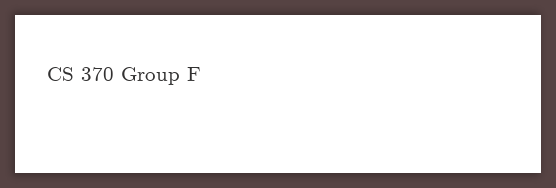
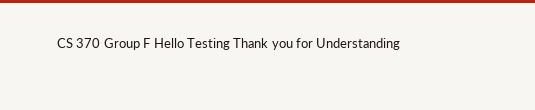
(201, 74) none -> [153,38,401,50] Hello Testing Thank you for Understanding

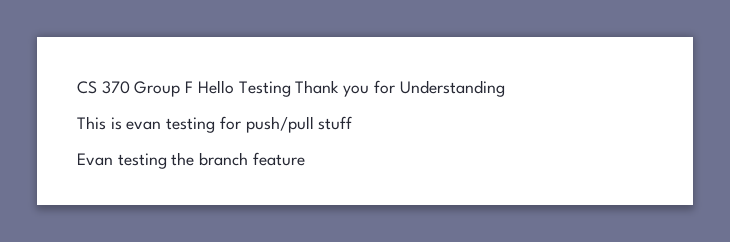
(401, 44) none -> [77,116,353,133] [77,152,305,169] // This is evan testing for push/pull stuff // Evan testing the branch feature

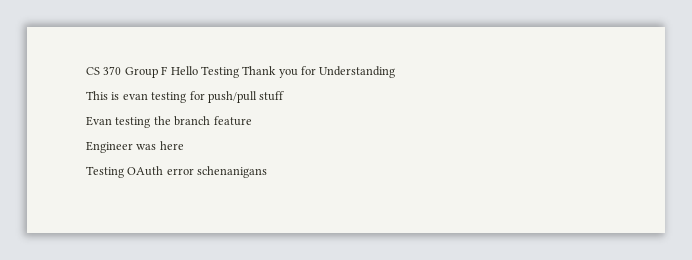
(305, 159) none -> [86,141,184,153] [86,166,268,178] // Engineer was here // Testing OAuth error schenanigans

